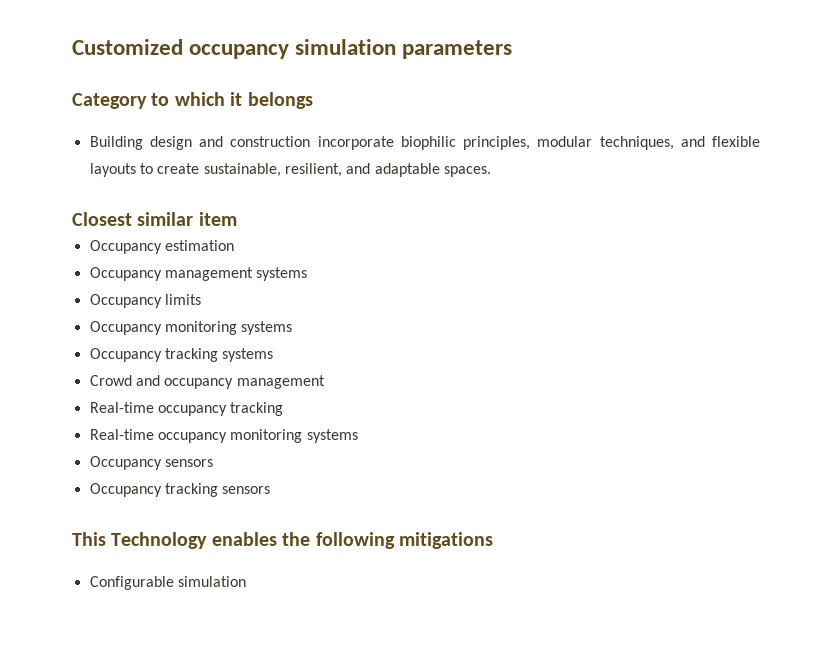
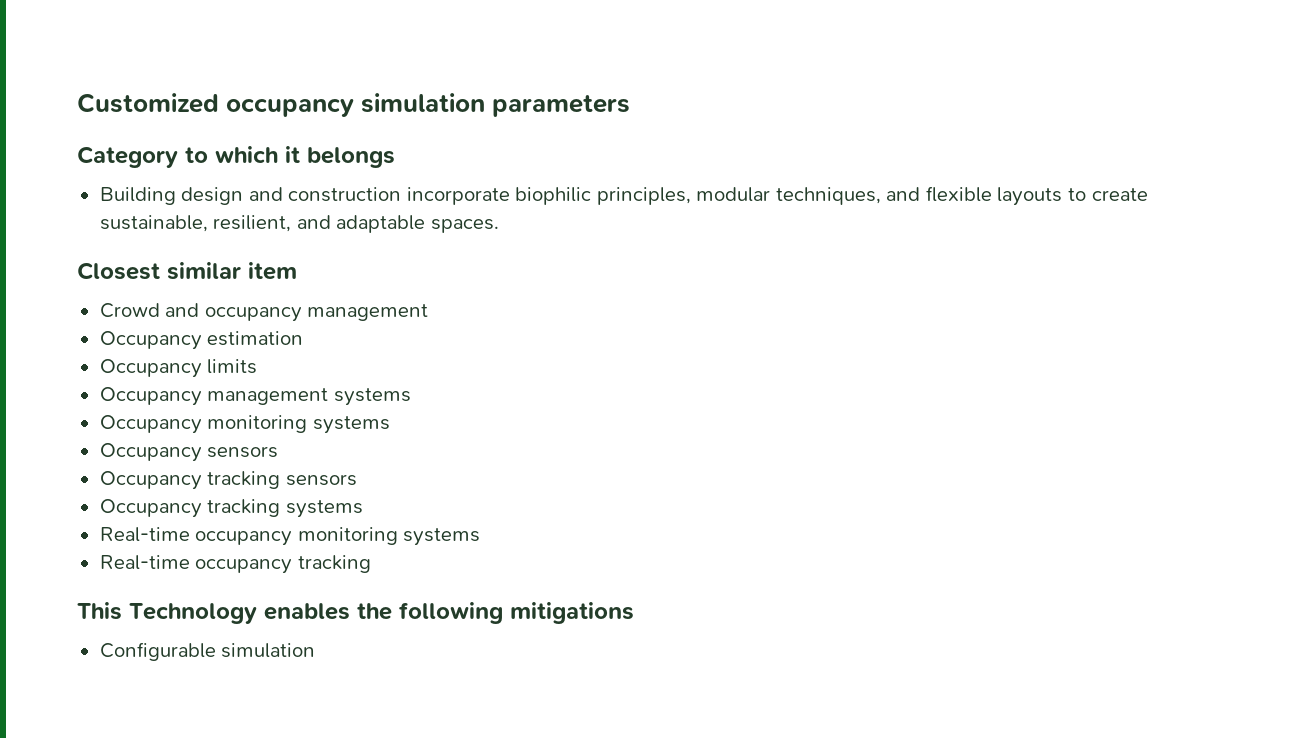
(237, 219) none -> [99,303,429,322] // Crowd and occupancy management
(234, 245) none -> [99,359,258,378] // Occupancy limits
[164,294,201,305] [89,321,293,335] [89,348,274,362] [89,375,325,389] [89,402,284,416] [89,429,227,443] limits // Occupancy monitoring systems // Occupancy tracking systems // Crowd and occupancy management // Real-time occupancy tracking // Real-time occupancy -> (202, 424) none
(271, 490) none -> [99,499,363,518] [99,527,481,546] [99,555,371,574] // Occupancy tracking systems // Real-time occupancy monitoring systems // Real-time occupancy tracking

